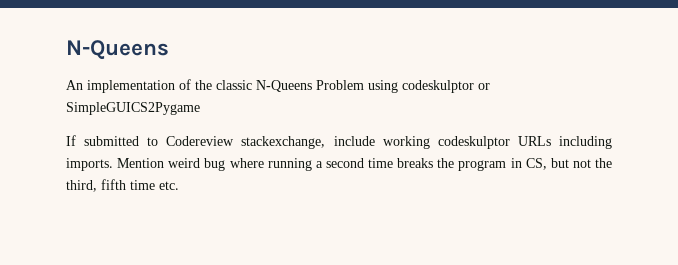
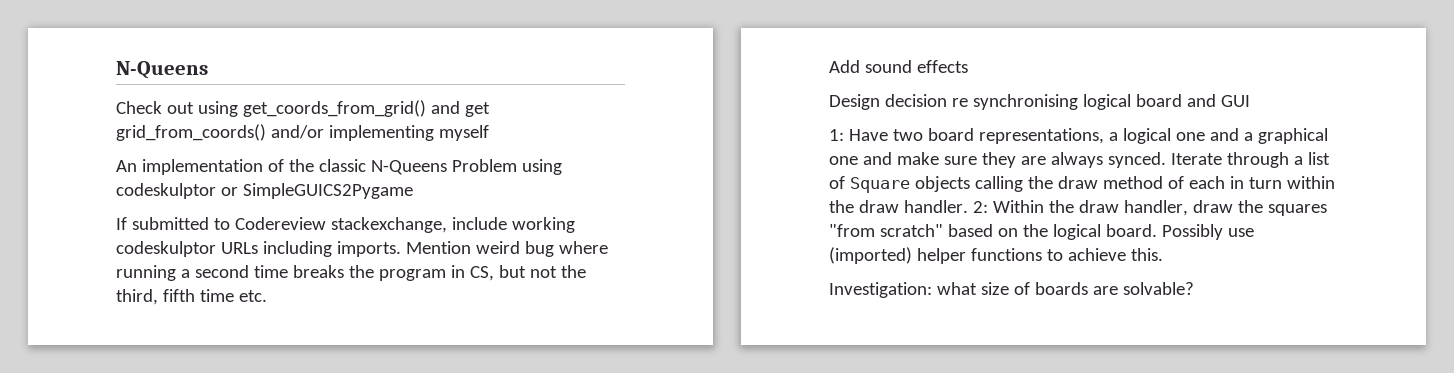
[66,40,169,60] N-Queens -> [116,61,208,79] [116,100,490,117] [116,124,489,141] N-Queens // Check out using get_coords_from_grid() and get grid_from_coords() and/or implementing myself
(179, 185) none -> [829,60,968,73] [829,94,1250,110] [829,128,1328,144] [829,152,1330,168] [829,176,1335,193] [829,200,1327,216] [829,224,1254,240] [829,247,1163,264] [829,282,1194,298] // Add sound effects // Design decision re synchronising logical board and GUI // 1: Have two board representations, a logical one and a graphical one and make sure they are always synced. Iterate through a list of Square objects calling the draw method of each in turn within the draw handler. 2: Within the draw handler, draw the squares "from scratch" based on the logical board. Possibly use (imported) helper functions to achieve this. // Investigation: what size of boards are solvable?

